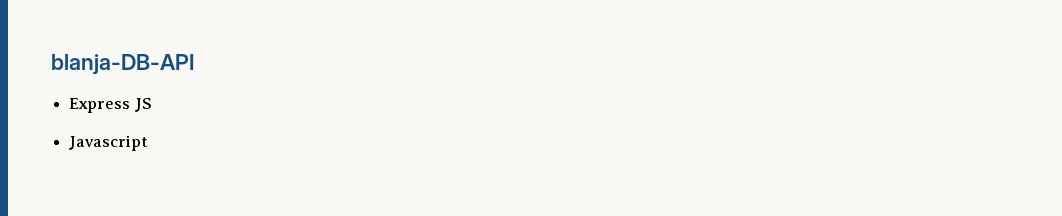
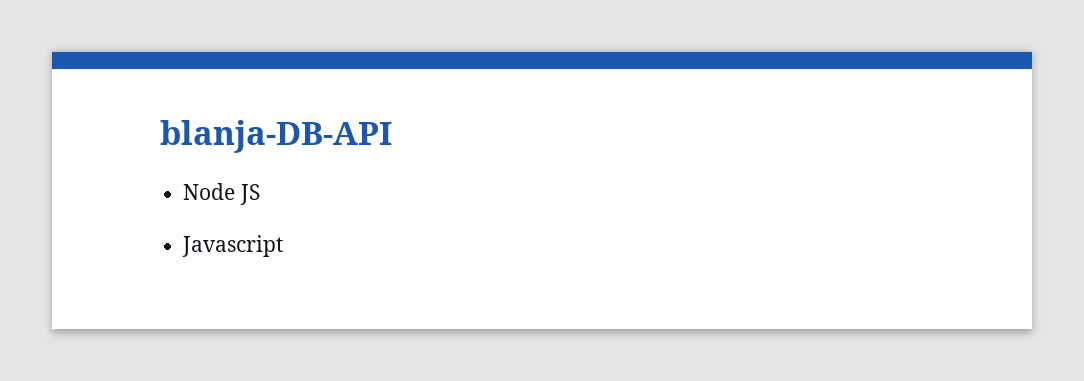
[69,98,131,113] Express -> [183,183,236,200] Node

